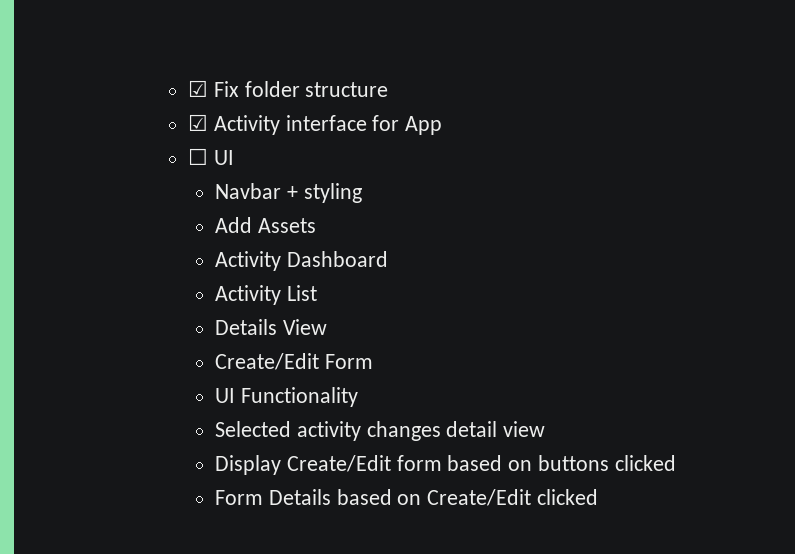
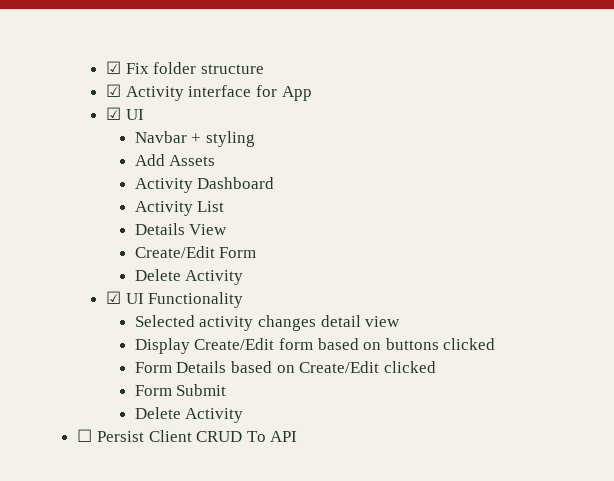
[187,148,208,165] ☐ -> [106,107,122,120] ☑
(373, 361) none -> [134,269,244,285] [106,291,122,304] Delete Activity // ☑
(599, 497) none -> [134,384,227,396] [134,407,244,423] [77,429,298,442] // Form Submit // Delete Activity // ☐ Persist Client CRUD To API

